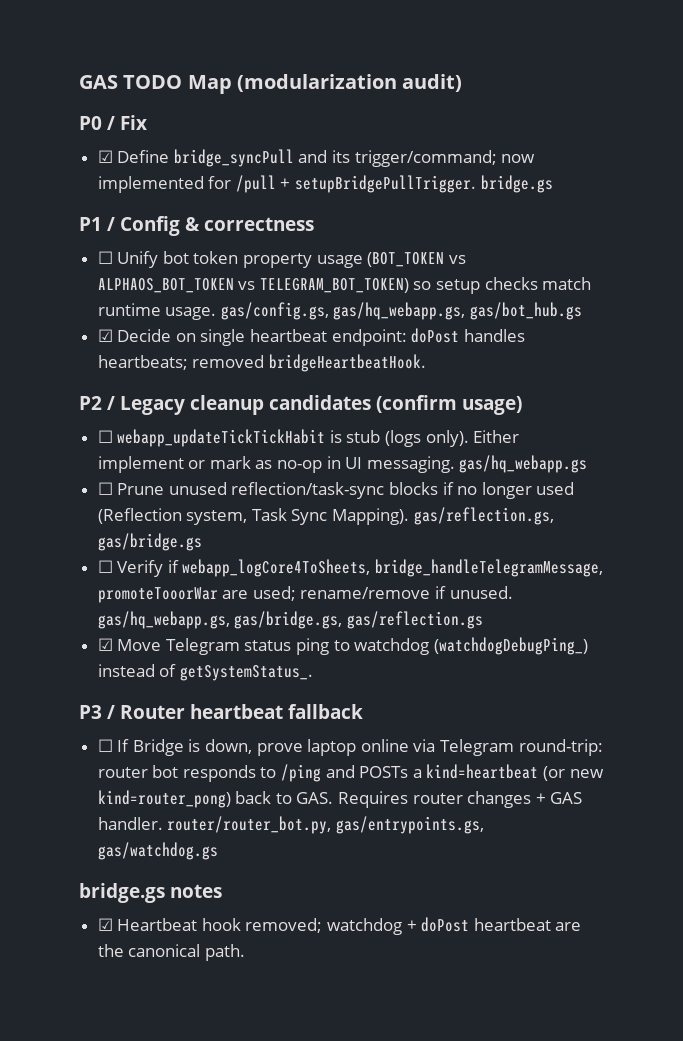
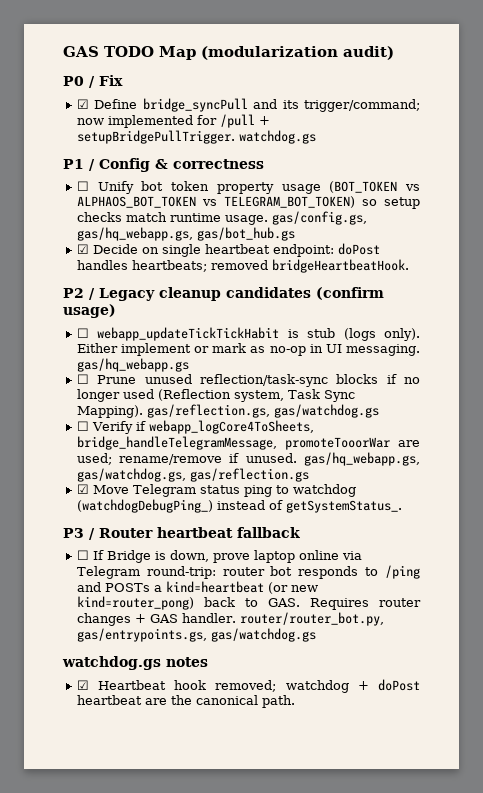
[480,175,553,193] bridge.gs -> [238,130,316,144] watchdog.gs
[97,533,202,551] gas/bridge.gs -> [273,404,379,418] gas/watchdog.gs
[234,611,343,629] gas/bridge.gs, -> [76,468,186,482] gas/watchdog.gs,
[79,883,165,903] bridge.gs -> [62,656,161,670] watchdog.gs

